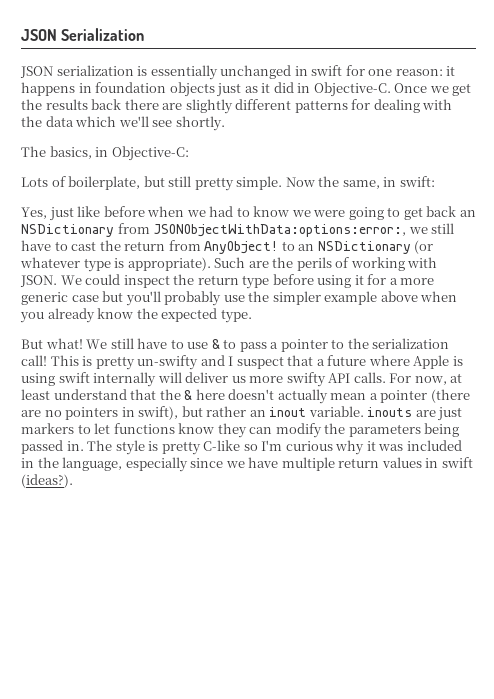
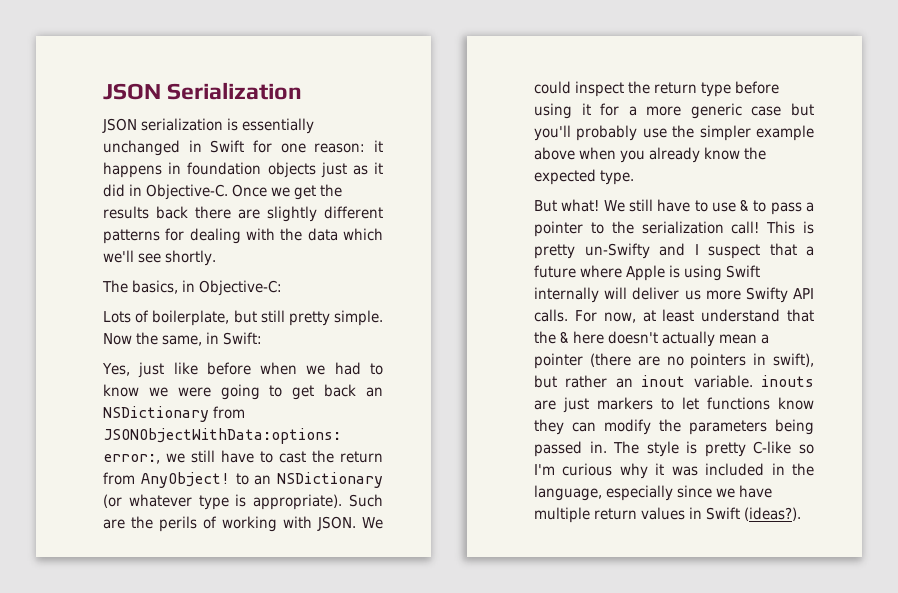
[311,65,343,76] swift -> [210,140,245,153] Swift
[399,176,435,187] swift: -> [223,332,263,345] Swift:
[137,355,199,370] un-swifty -> [584,243,650,259] un-Swifty
[58,372,90,383] swift -> [726,265,761,278] Swift
[286,372,326,387] swifty -> [745,287,788,303] Swifty
[441,457,473,468] swift -> [706,507,741,520] Swift

